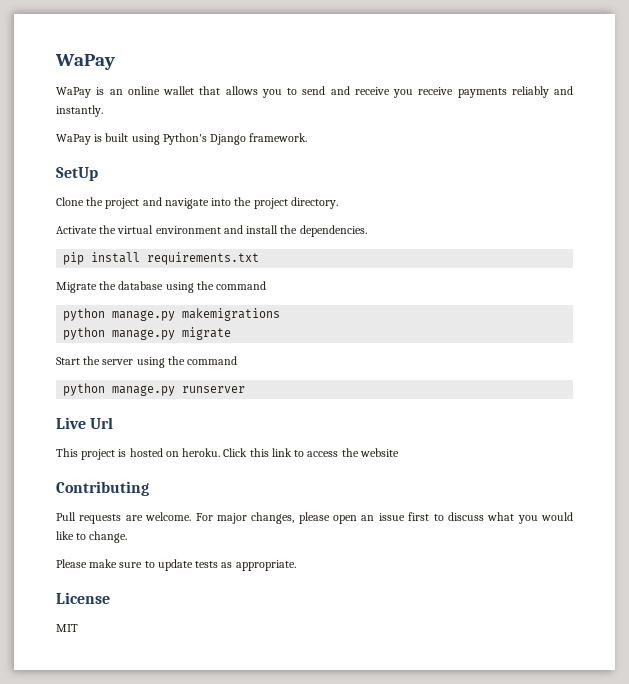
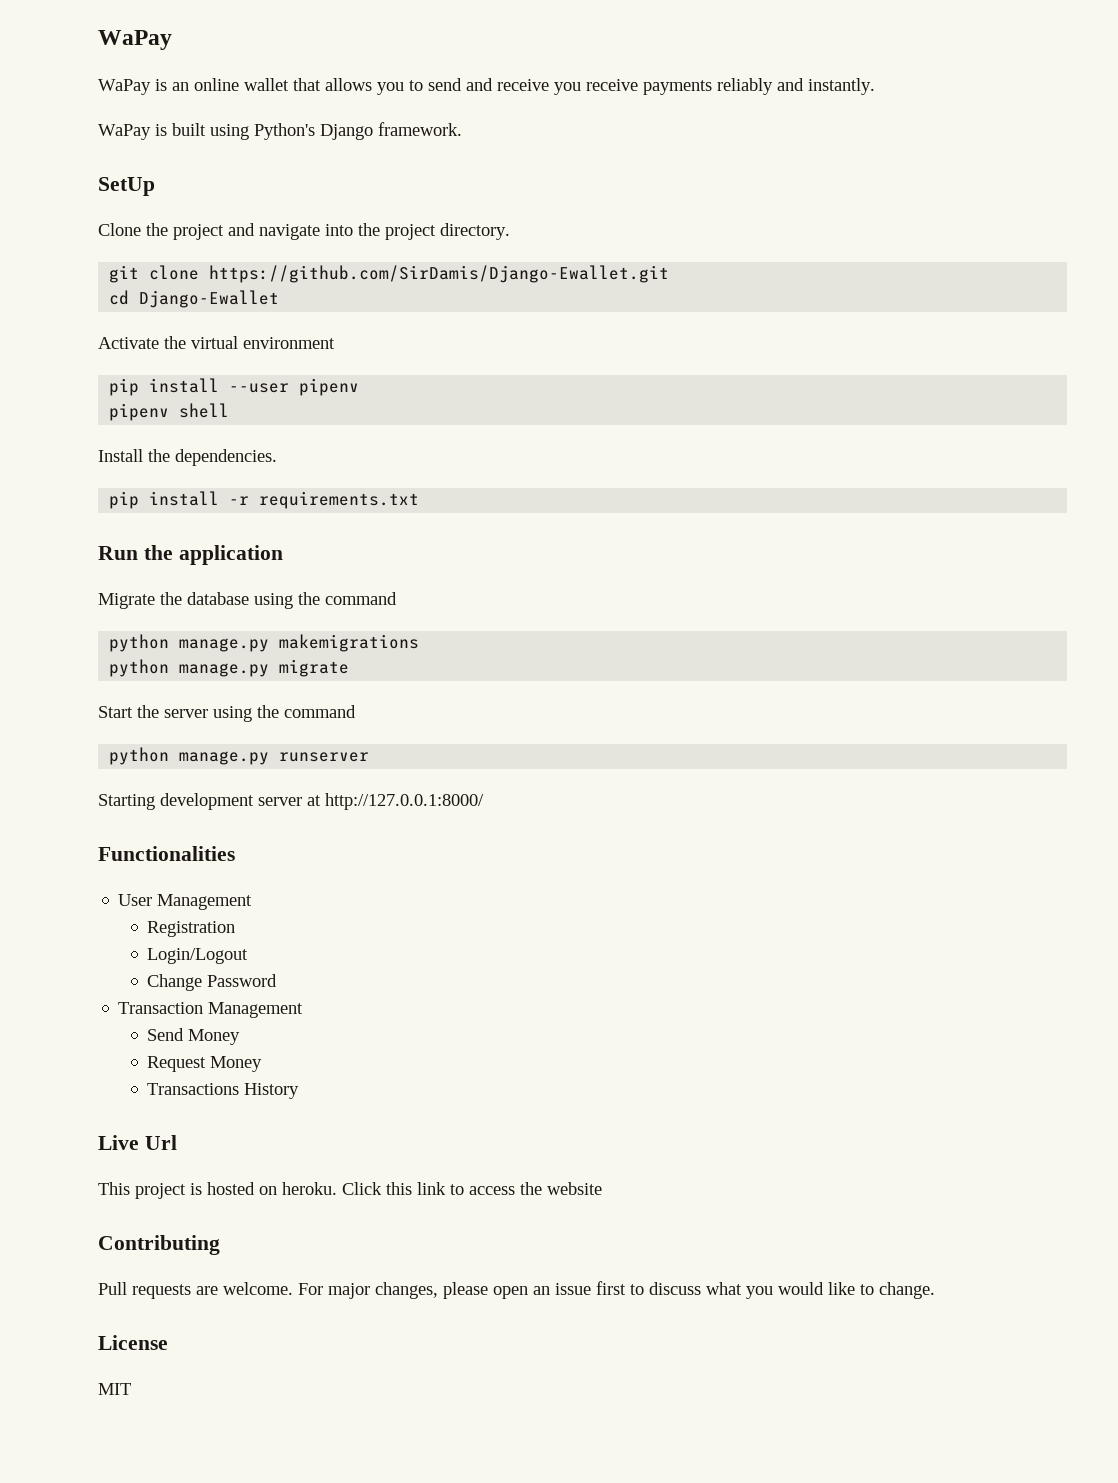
(338, 203) none -> [109,265,670,283] [109,290,280,308] // git clone https://github.com/SirDamis/Django-Ewallet.git // cd Django-Ewallet
[223,225,279,234] and install -> [109,378,360,396] [109,403,230,421] [98,449,143,462] // pip install --user pipenv // pipenv shell // Install
(141, 257) none -> [229,496,250,505] -r
(260, 258) none -> [98,545,283,565] // Run the application
(246, 389) none -> [98,793,484,810] [98,846,235,861] [118,894,253,910] [147,921,236,937] [147,948,249,964] [147,974,278,991] [118,1002,304,1018] [147,1028,241,1045] [147,1056,263,1072] [147,1083,300,1099] // Starting development server at http://127.0.0.1:8000/ // Functionalities // User Management // Registration // Login/Logout // Change Password // Transaction Management // Send Money // Request Money // Transactions History
[56,559,296,571] // Please make sure to update tests as appropriate. -> (935, 1290) none

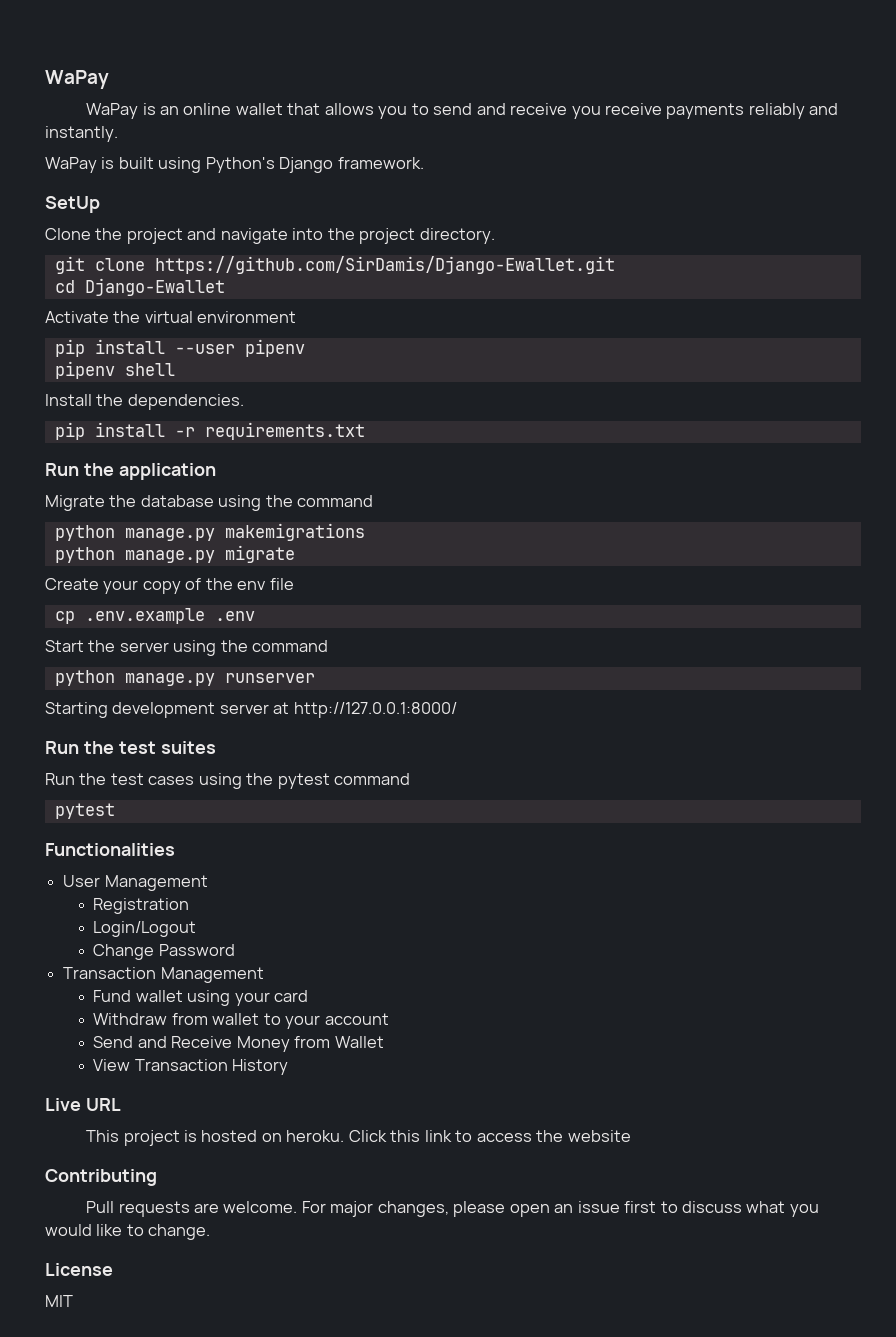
(350, 668) none -> [45,578,294,594] [54,608,255,624] // Create your copy of the env file // cp .env.example .env
(484, 801) none -> [45,741,216,754] [45,773,411,789] [54,803,115,819] // Run the test suites // Run the test cases using the pytest command // pytest
(304, 1010) none -> [93,990,309,1006] [93,1013,389,1029] // Fund wallet using your card // Withdraw from wallet to your account
[188,1029,241,1045] [147,1056,263,1072] [147,1083,240,1095] Money // Request Money // Transactions -> [137,1036,384,1052] [93,1059,228,1071] and Receive Money from Wallet // View Transaction
[144,1135,177,1150] Url -> [85,1098,121,1111] URL

